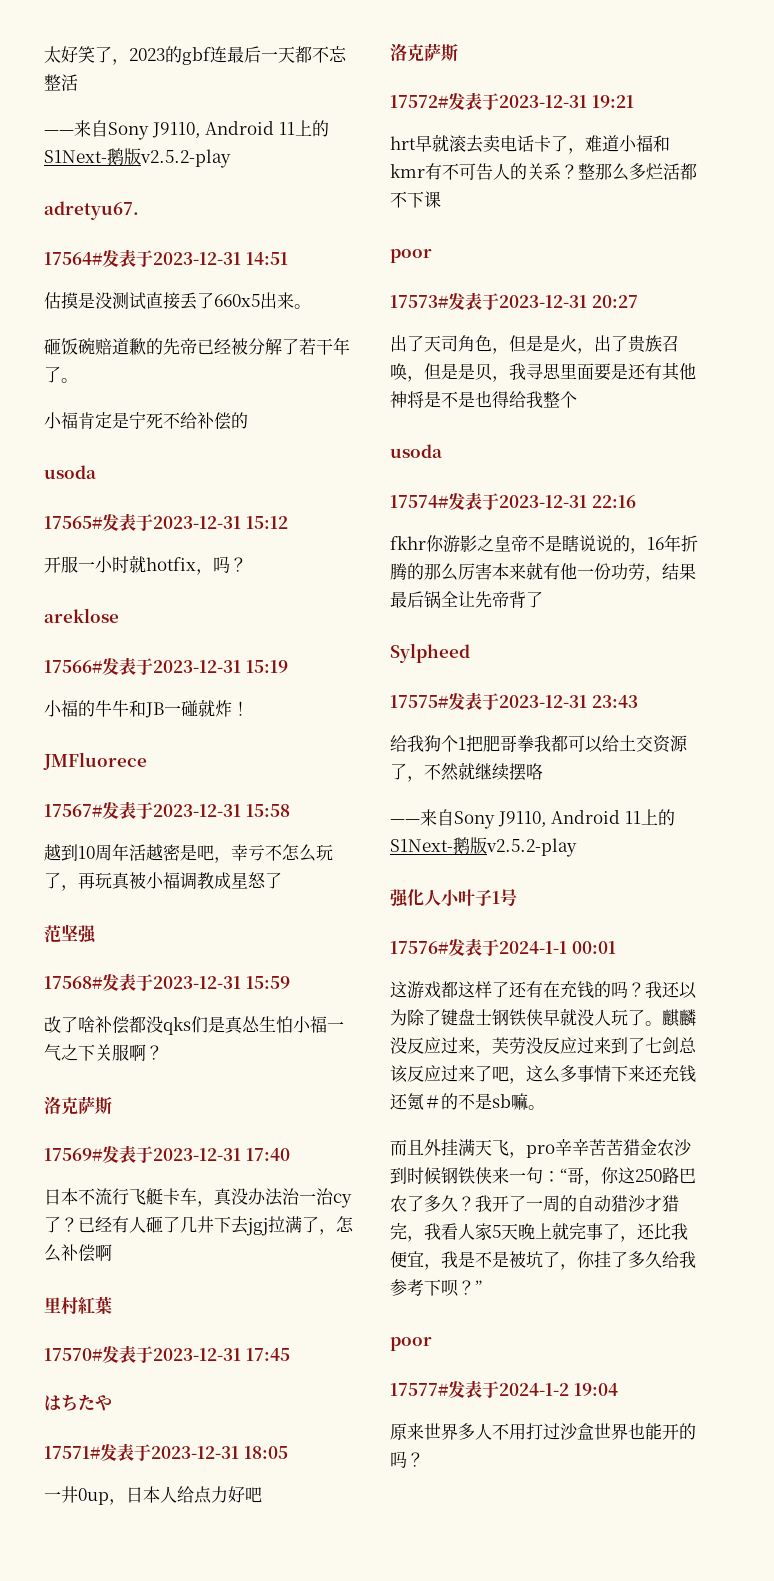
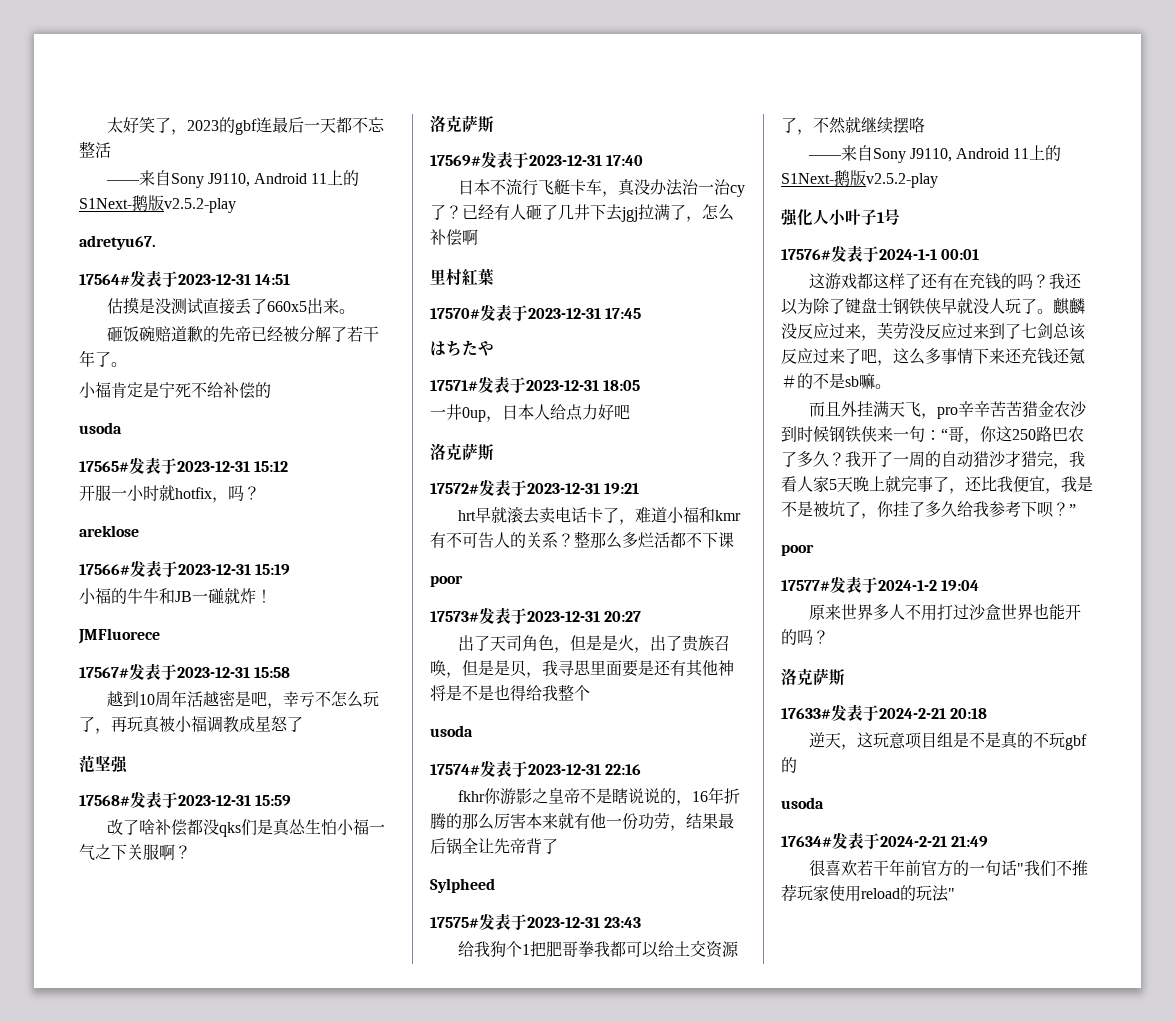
(424, 1459) none -> [781,668,845,686] [781,704,988,721] [808,731,1087,750] [781,757,797,773] [781,797,824,809] [781,832,989,849] [808,859,1088,877] [781,884,955,902] // 洛克萨斯 // 17633#发表于2024-2-21 20:18 // 逆天，这玩意项目组是不是真的不玩gbf的 // usoda // 17634#发表于2024-2-21 21:49 // 很喜欢若干年前官方的一句话"我们不推荐玩家使用reload的玩法"

